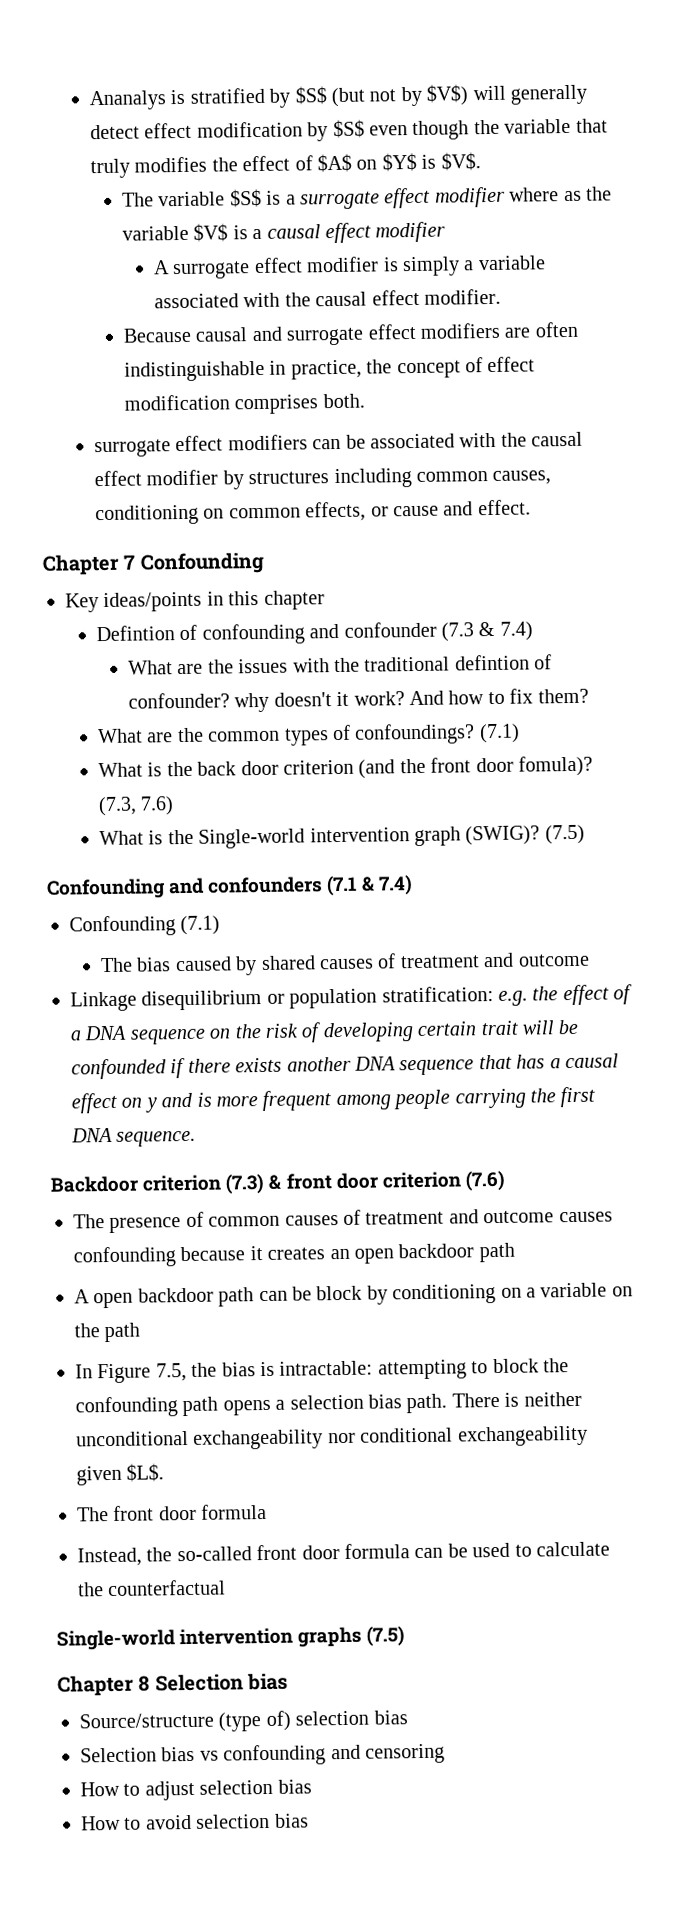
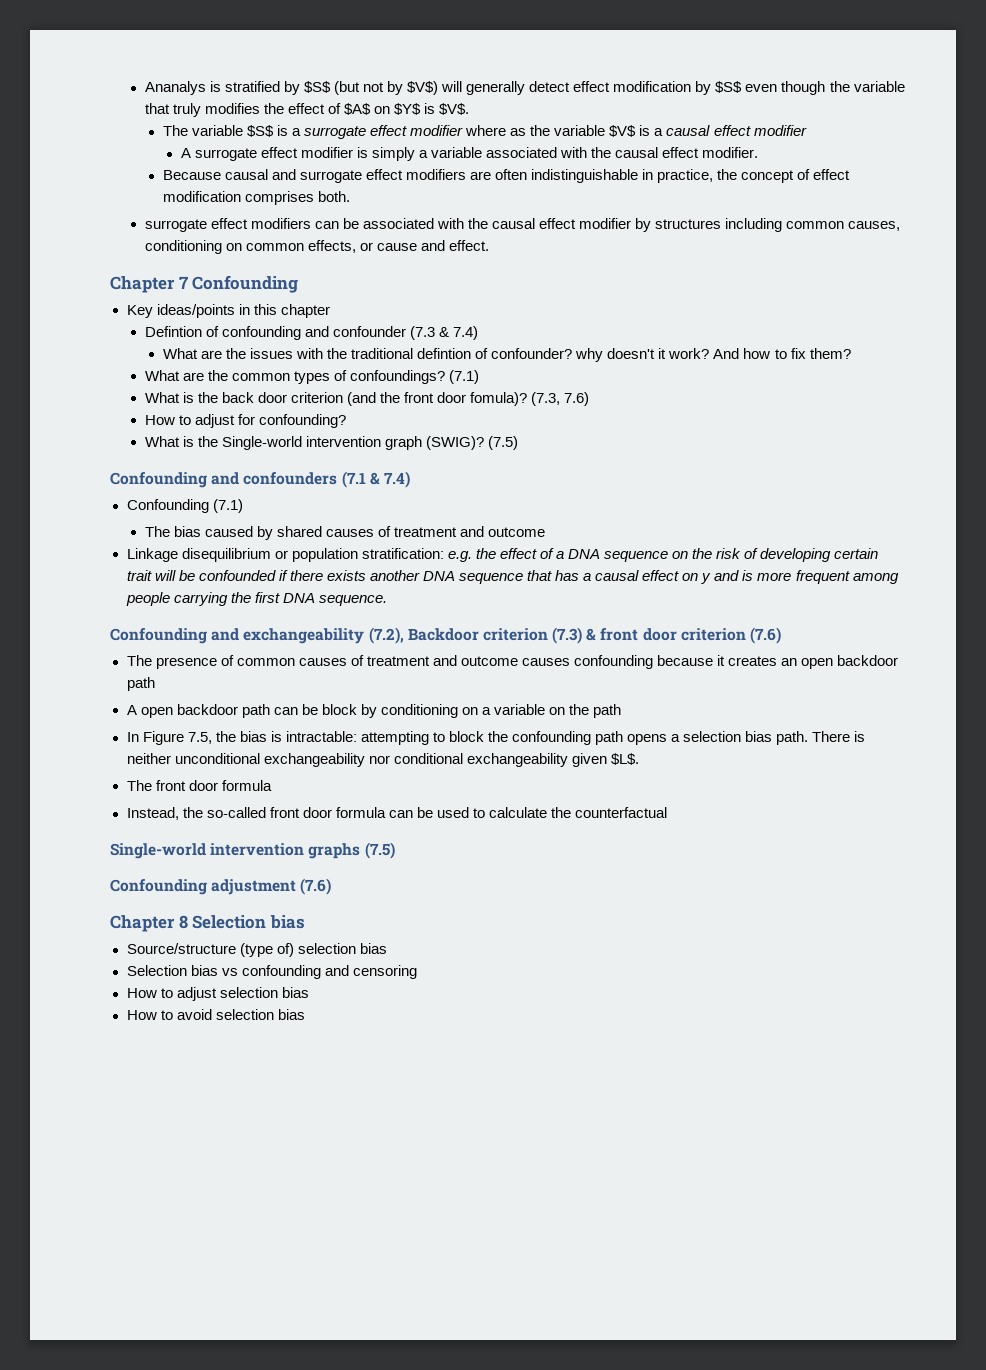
(175, 806) none -> [144,414,346,428] // How to adjust for confounding?
(197, 1138) none -> [110,627,404,644] Confounding and exchangeability (7.2),
(406, 1636) none -> [110,878,332,895] // Confounding adjustment (7.6)

